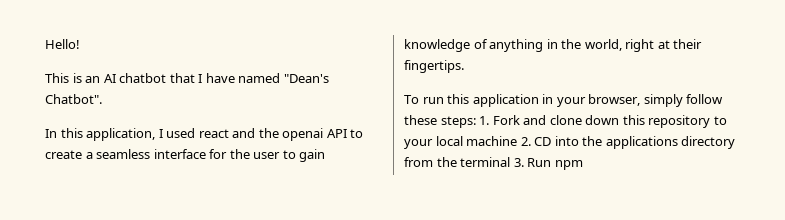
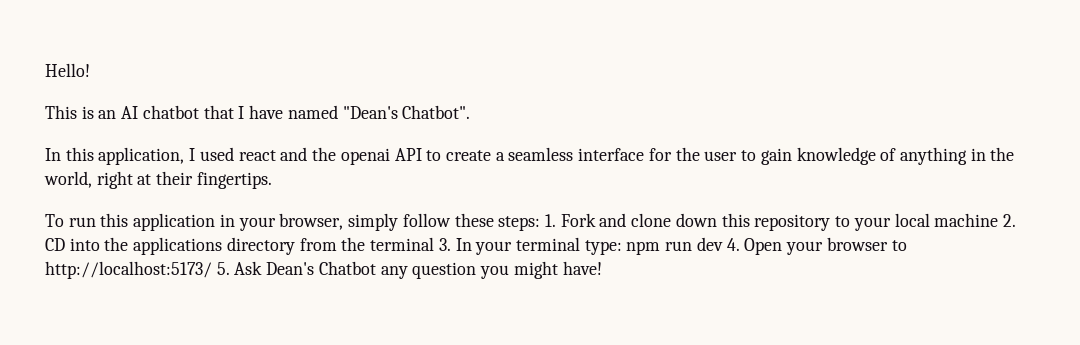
[527,158,583,170] Run npm -> [455,237,907,255] [45,261,602,279] In your terminal type: npm run dev 4. Open your browser to http://localhost:5173/ 5. Ask Dean's Chatbot any question you might have!

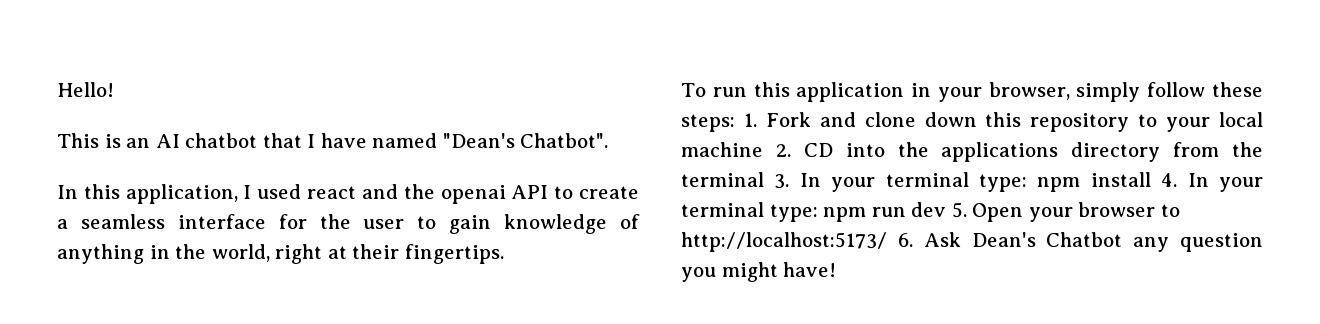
(661, 248) none -> [1090,172,1263,192] [681,202,867,222] install 4. In your terminal type: npm
[726,238,740,251] 4. -> [951,202,967,218] 5.
[216,262,230,275] 5. -> [897,233,913,247] 6.

